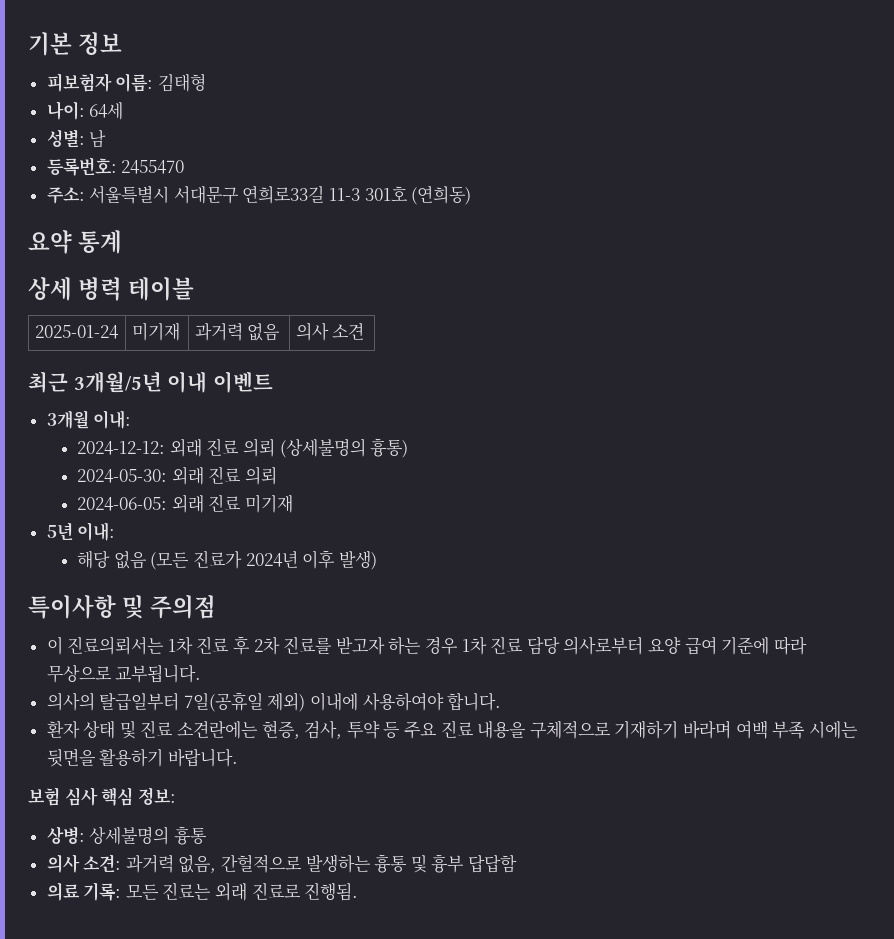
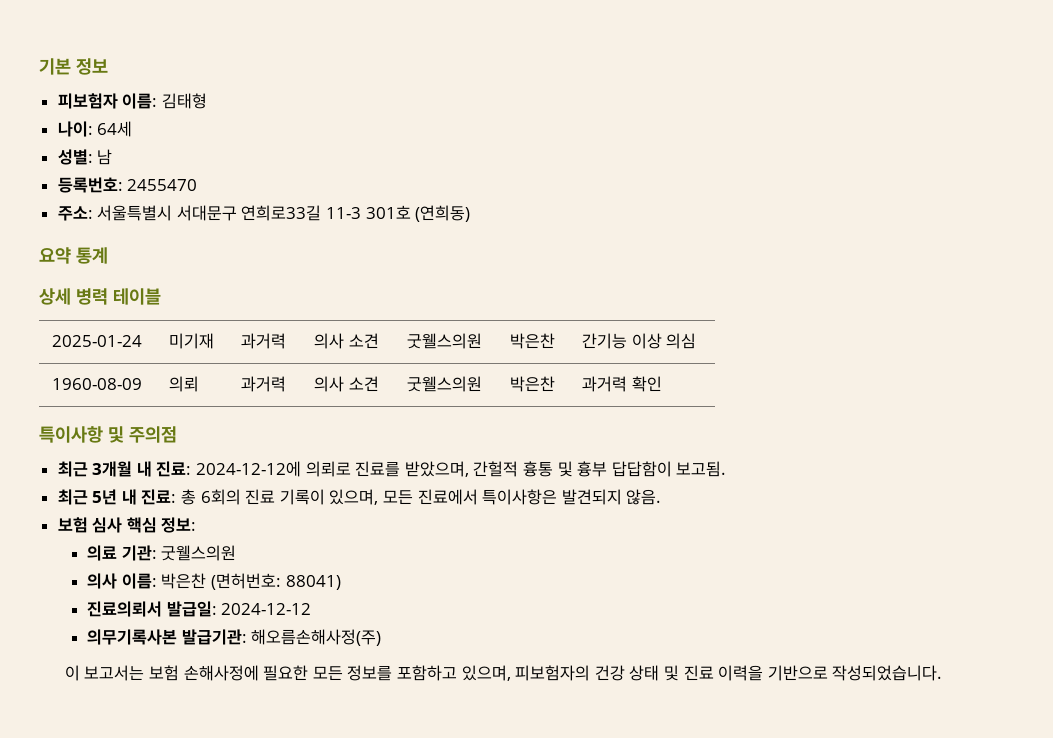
[247,323,281,341] [295,322,365,341] [28,371,273,393] [46,410,132,429] [77,438,409,458] [77,466,278,485] [77,494,294,513] [46,522,116,541] [77,550,377,570] [28,595,217,619] [46,636,807,655] [46,665,202,683] [46,692,502,712] [46,720,858,739] [46,748,238,767] [28,787,176,806] [46,826,207,845] [46,854,518,873] [46,882,359,901] 없음 | 의사 소견 // 최근 3개월/5년 이내 이벤트 // 3개월 이내: // 2024-12-12: 외래 진료 의뢰 (상세불명의 흉통) // 2024-05-30: 외래 진료 의뢰 // 2024-06-05: 외래 진료 미기재 // 5년 이내: // 해당 없음 (모든 진료가 2024년 이후 발생) // 특이사항 및 주의점 // 이 진료의뢰서는 1차 진료 후 2차 진료를 받고자 하는 경우 1차 진료 담당 의사로부터 요양 급여 기준에 따라 무상으로 교부됩니다. // 의사의 탈급일부터 7일(공휴일 제외) 이내에 사용하여야 합니다. // 환자 상태 및 진료 소견란에는 현증, 검사, 투약 등 주요 진료 내용을 구체적으로 기재하기 바라며 여백 부족 시에는 뒷면을 활용하기 바랍니다. // 보험 심사 핵심 정보: // 상병: 상세불명의 흉통 // 의사 소견: 과거력 없음, 간헐적으로 발생하는 흉통 및 흉부 답답함 // 의료 기록: 모든 진료는 외래 진료로 진행됨. -> [314,333,379,349] [407,333,483,349] [510,333,556,349] [582,333,697,349] [52,378,143,390] [169,376,200,392] [241,376,287,392] [314,376,379,392] [407,376,483,392] [510,376,556,392] [582,376,662,392] [39,426,177,443] [57,461,727,477] [57,489,662,505] [57,517,197,533] [87,545,237,561] [87,573,341,590] [87,601,312,617] [87,629,382,646] [64,665,943,681] | 의사 소견 | 굿웰스의원 | 박은찬 | 간기능 이상 의심 // 1960-08-09 | 의뢰 | 과거력 | 의사 소견 | 굿웰스의원 | 박은찬 | 과거력 확인 // 특이사항 및 주의점 // 최근 3개월 내 진료: 2024-12-12에 의뢰로 진료를 받았으며, 간헐적 흉통 및 흉부 답답함이 보고됨. // 최근 5년 내 진료: 총 6회의 진료 기록이 있으며, 모든 진료에서 특이사항은 발견되지 않음. // 보험 심사 핵심 정보: // 의료 기관: 굿웰스의원 // 의사 이름: 박은찬 (면허번호: 88041) // 진료의뢰서 발급일: 2024-12-12 // 의무기록사본 발급기관: 해오름손해사정(주) // 이 보고서는 보험 손해사정에 필요한 모든 정보를 포함하고 있으며, 피보험자의 건강 상태 및 진료 이력을 기반으로 작성되었습니다.

